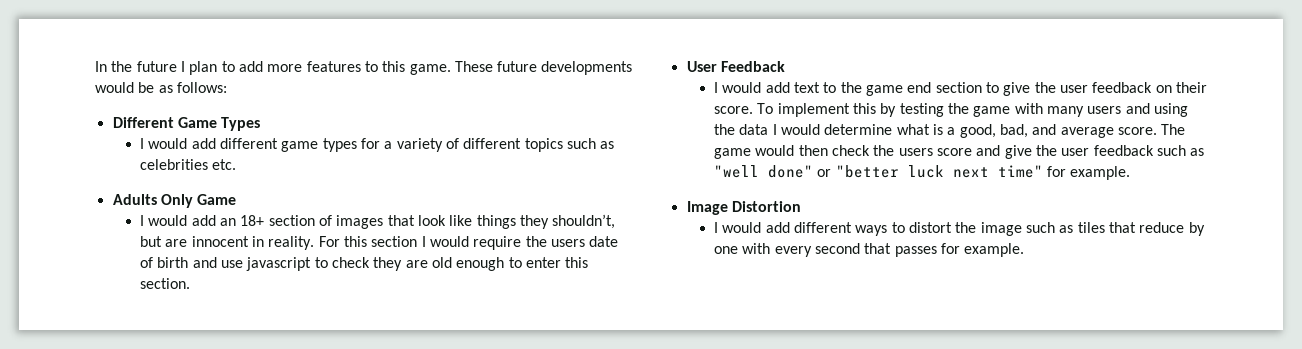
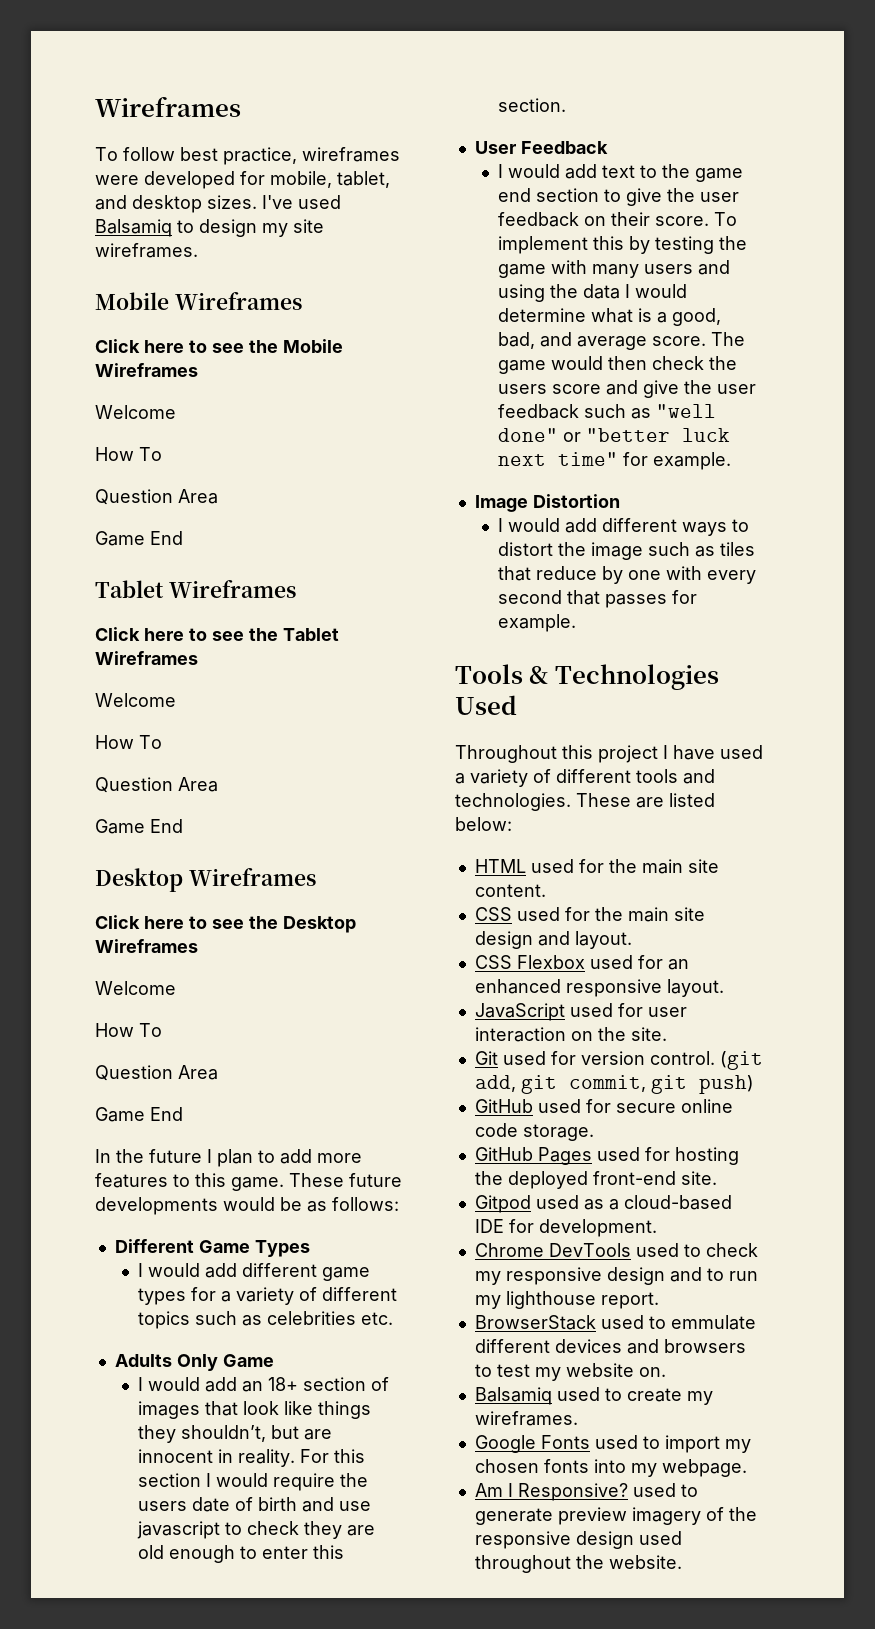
(95, 66) none -> [95,96,241,117] [95,147,400,165] [95,171,390,189] [95,195,341,213] [95,219,324,237] [95,243,198,258] [95,292,302,310] [95,339,343,353] [95,363,198,377] [95,405,176,419] [95,447,162,461] [95,489,218,505] [95,531,183,546] [95,580,296,598] [95,627,339,641] [95,651,198,665] [95,693,176,707] [95,735,162,749] [95,777,218,793] [95,819,183,834] [95,868,316,892] [95,915,356,933] [95,939,198,953] [95,981,176,995] [95,1023,162,1037] [95,1065,218,1081] [95,1107,183,1122] Wireframes // To follow best practice, wireframes were developed for mobile, tablet, and desktop sizes. I've used Balsamiq to design my site wireframes. // Mobile Wireframes // Click here to see the Mobile Wireframes // Welcome // How To // Question Area // Game End // Tablet Wireframes // Click here to see the Tablet Wireframes // Welcome // How To // Question Area // Game End // Desktop Wireframes // Click here to see the Desktop Wireframes // Welcome // How To // Question Area // Game End //
(1025, 250) none -> [455,664,719,690] [455,695,517,715] [455,745,763,763] [455,769,715,787] [455,793,715,811] [455,817,512,831] [474,859,719,874] [474,884,546,897] [474,907,705,922] [474,931,632,949] [474,955,689,970] [474,979,724,997] [474,1003,687,1021] [474,1027,667,1042] [474,1051,763,1070] [474,1075,754,1094] [474,1099,733,1113] [474,1123,594,1141] [474,1147,739,1165] [474,1171,717,1189] [474,1195,732,1213] [474,1219,657,1237] [474,1243,758,1257] [474,1267,758,1285] [474,1291,659,1309] [474,1315,756,1330] [474,1339,746,1354] [474,1363,666,1381] [474,1387,713,1405] [474,1411,578,1426] [474,1435,751,1453] [474,1459,747,1477] [474,1483,698,1501] [474,1507,757,1525] [474,1531,682,1549] [474,1555,682,1573] // Tools & Technologies Used // Throughout this project I have used a variety of different tools and technologies. These are listed below: // HTML used for the main site content. // CSS used for the main site design and layout. // CSS Flexbox used for an enhanced responsive layout. // JavaScript used for user interaction on the site. // Git used for version control. (git add, git commit, git push) // GitHub used for secure online code storage. // GitHub Pages used for hosting the deployed front-end site. // Gitpod used as a cloud-based IDE for development. // Chrome DevTools used to check my responsive design and to run my lighthouse report. // BrowserStack used to emmulate different devices and browsers to test my website on. // Balsamiq used to create my wireframes. // Google Fonts used to import my chosen fonts into my webpage. // Am I Responsive? used to generate preview imagery of the responsive design used throughout the website.

